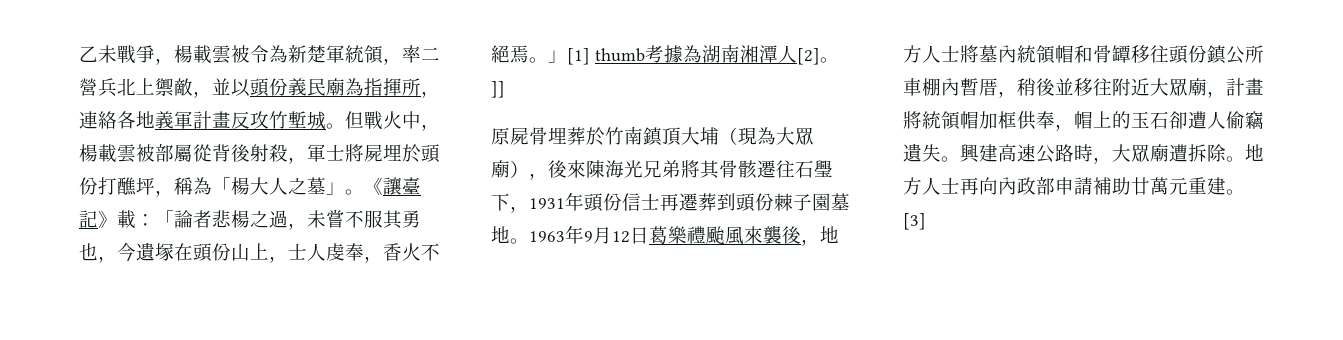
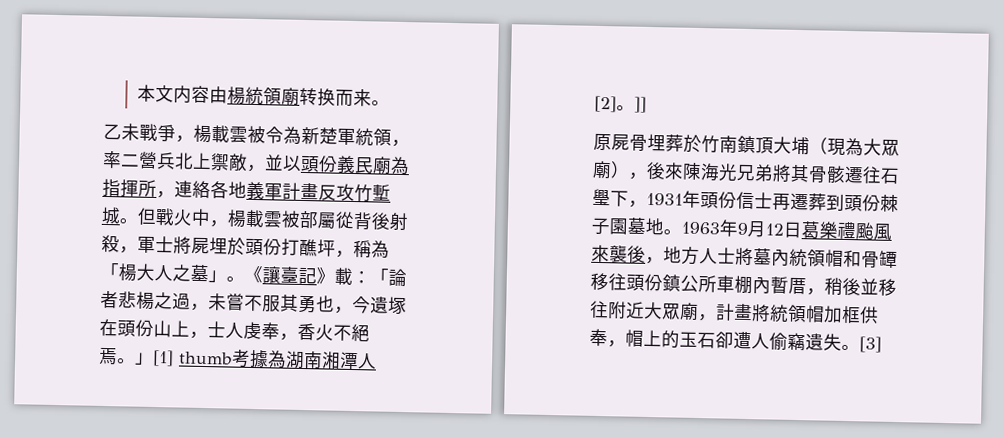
(79, 54) none -> [136,84,390,107] 本文内容由楊統領廟转换而来。 //
[960,144,1264,164] [903,177,1245,195] 興建高速公路時，大眾廟遭拆除。地方人士再向內政部申請補助廿萬元重建。 -> (860, 347) none

